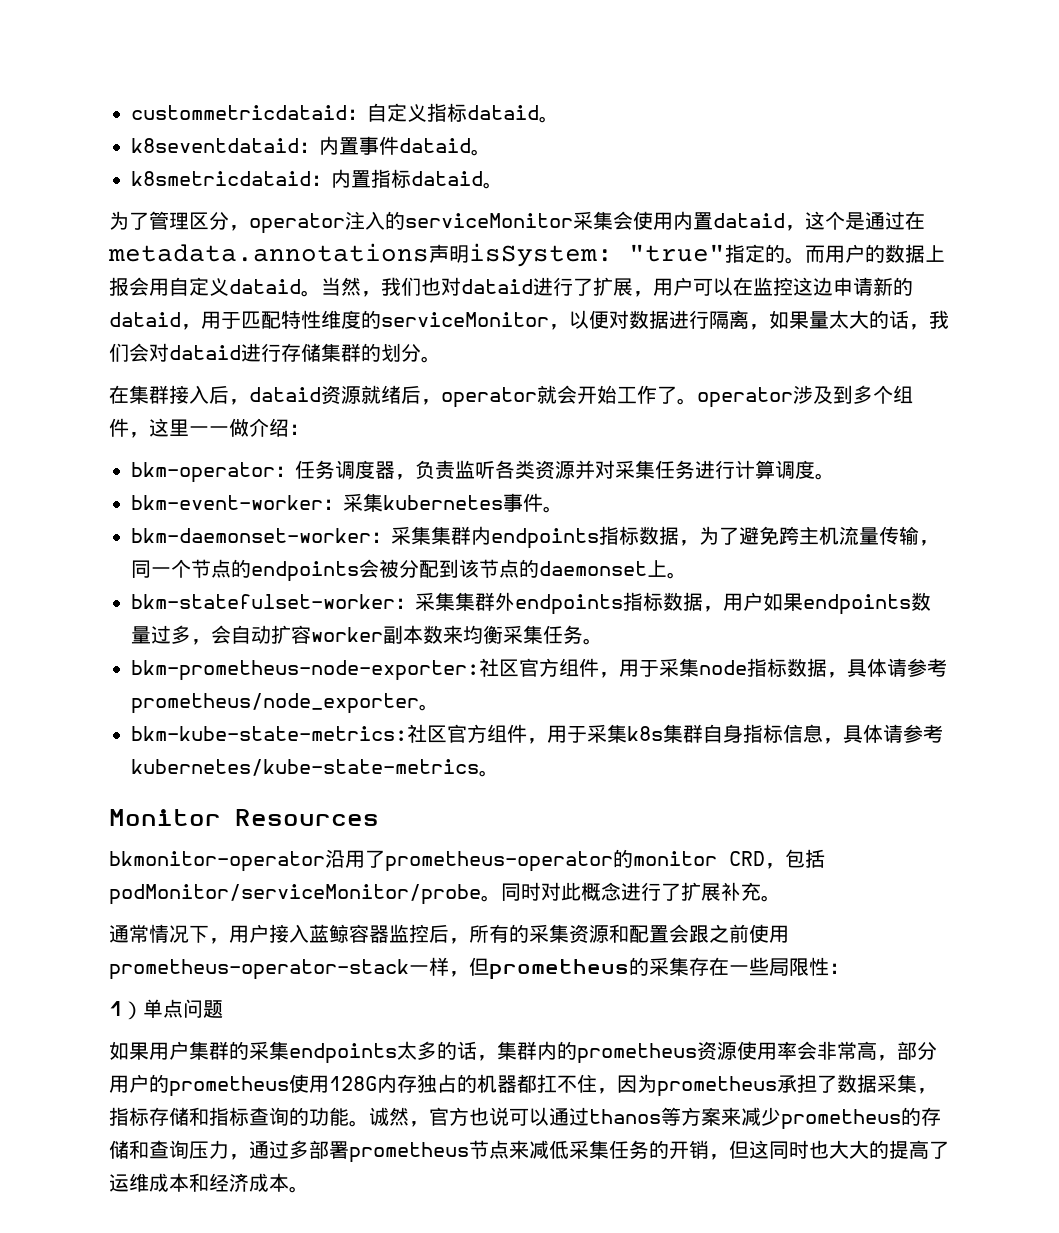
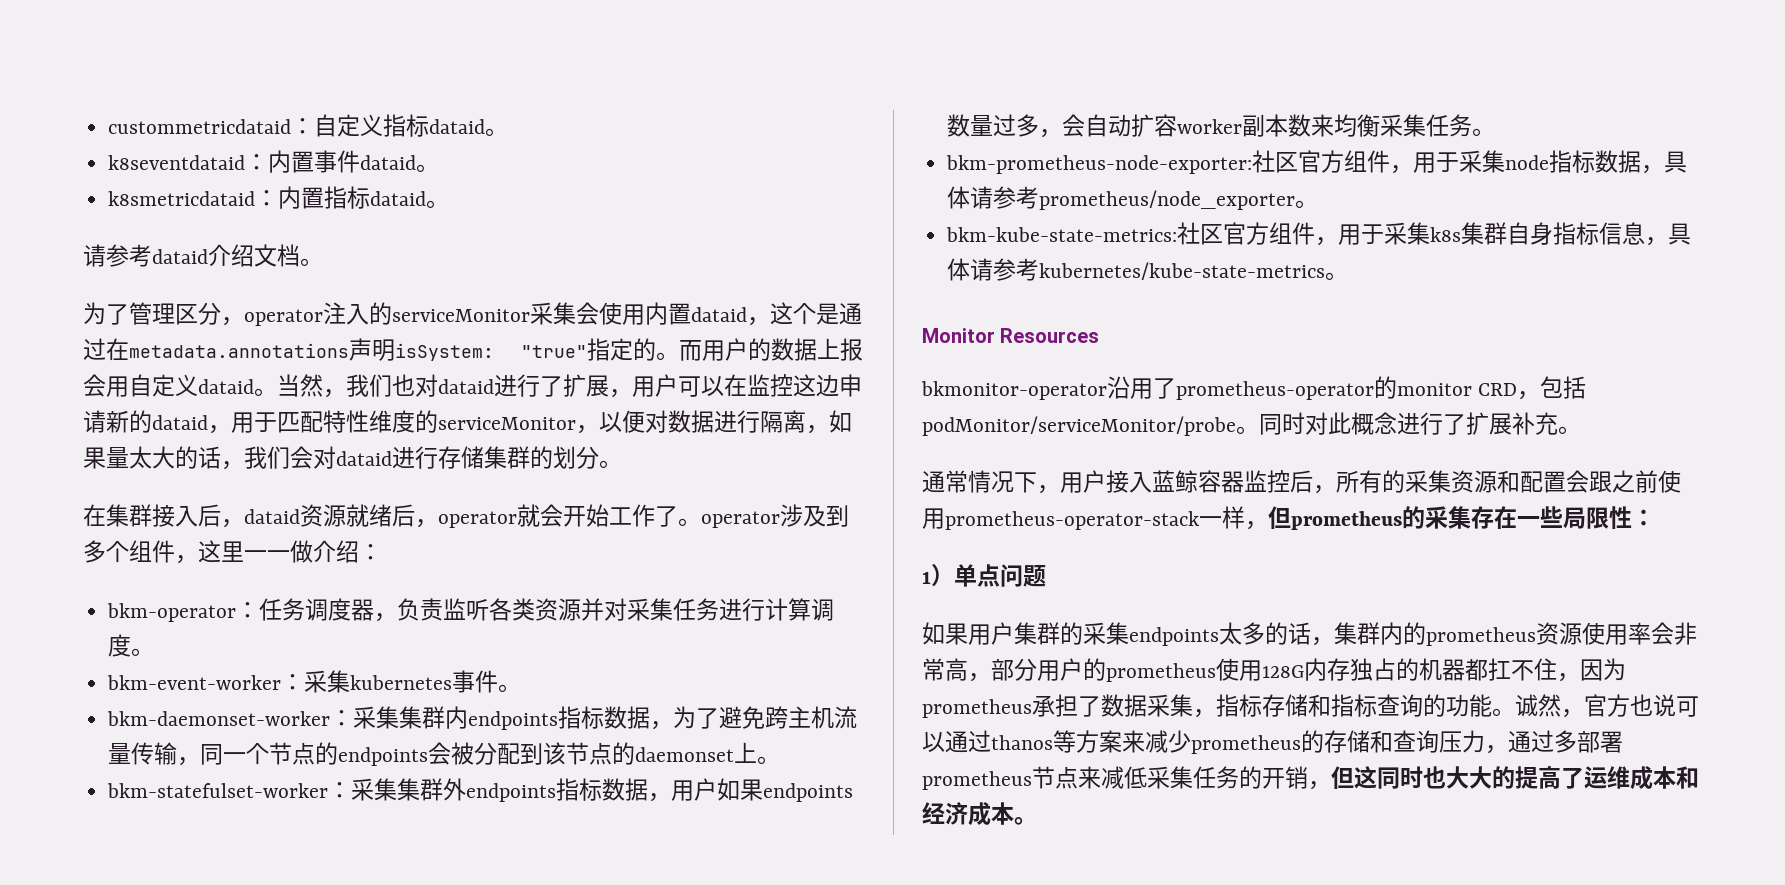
(503, 185) none -> [83,244,323,267] // 请参考dataid介绍文档。

